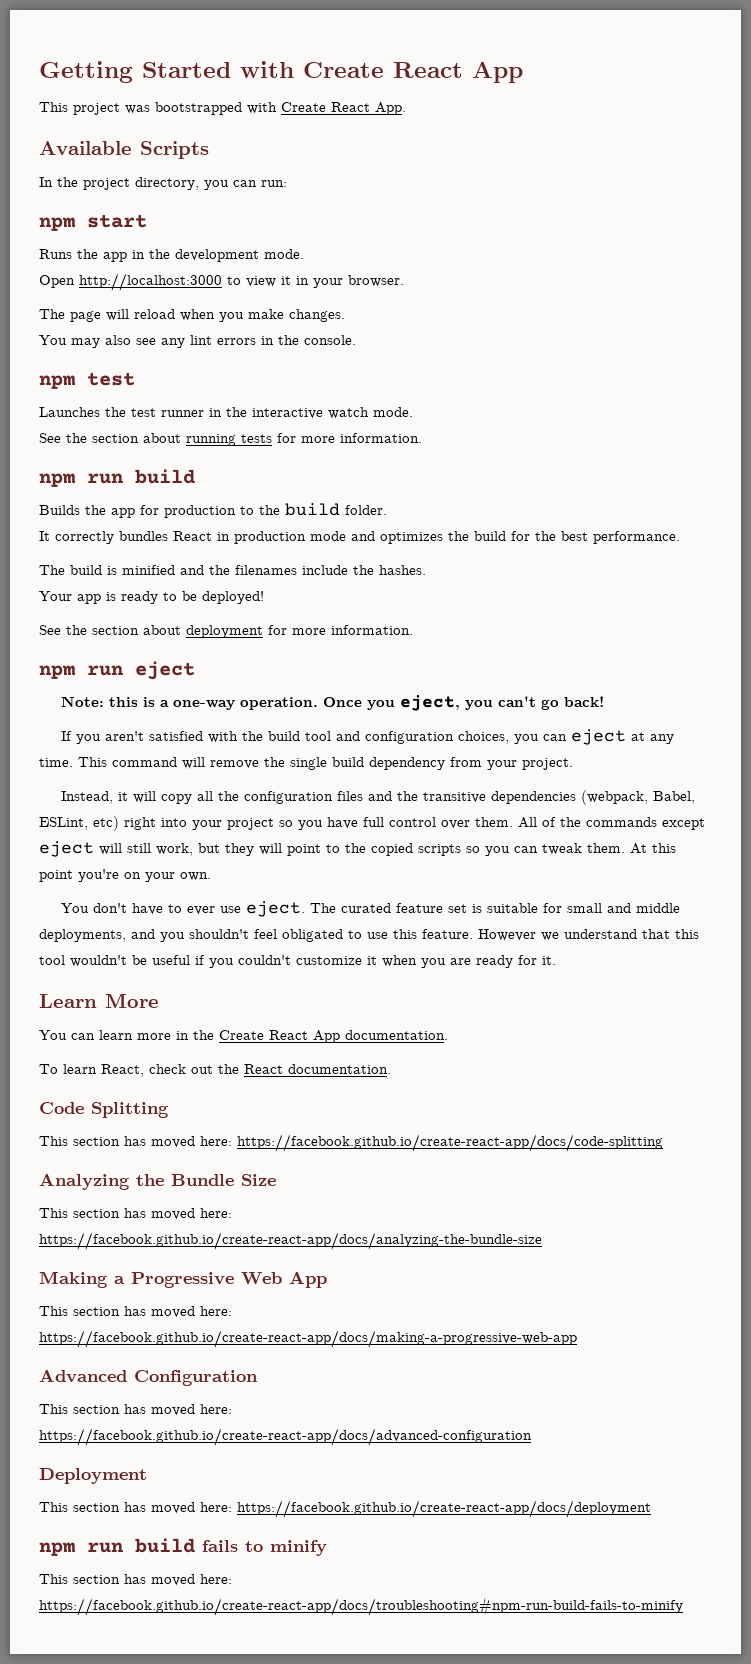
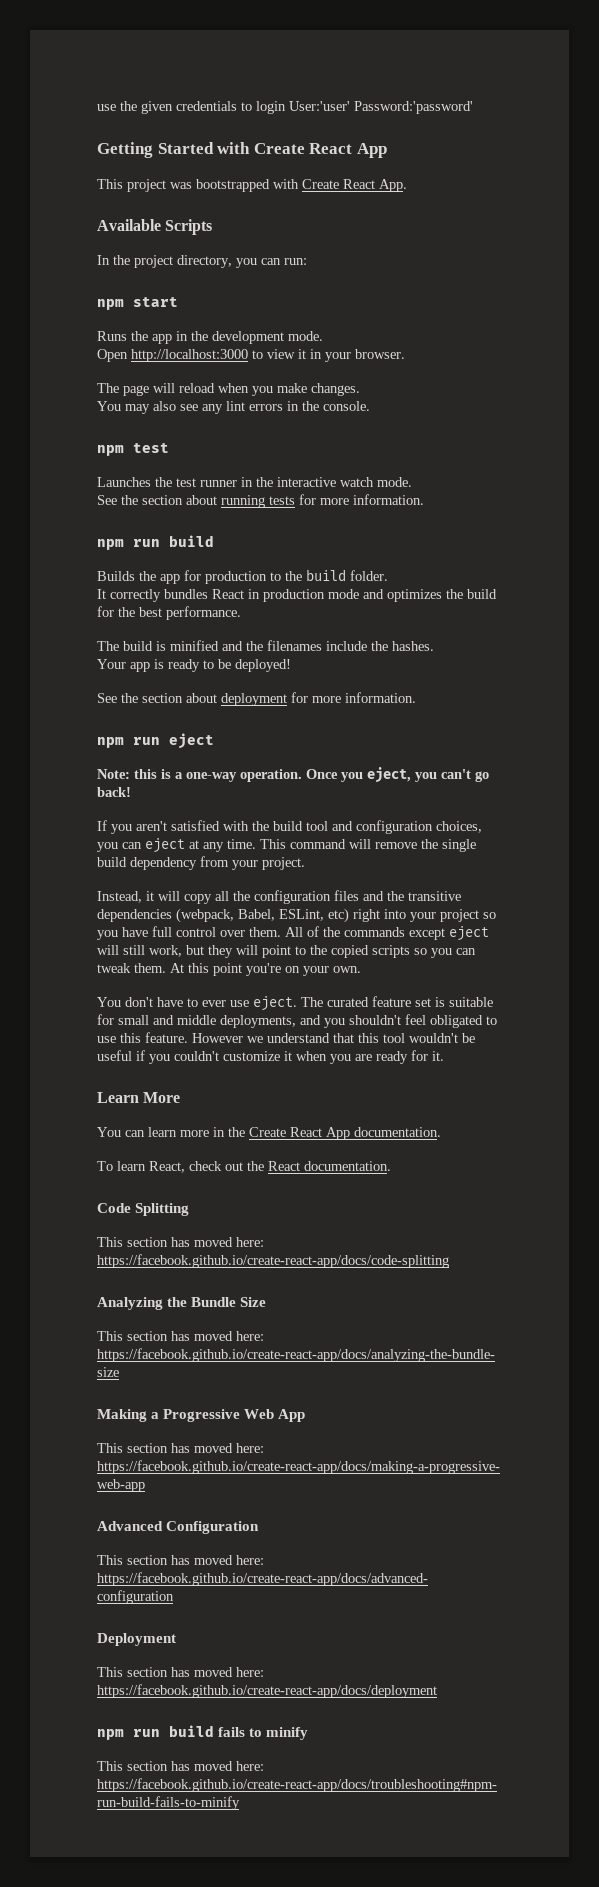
(39, 72) none -> [97,101,473,114] use the given credentials to login User:'user' Password:'password' //

